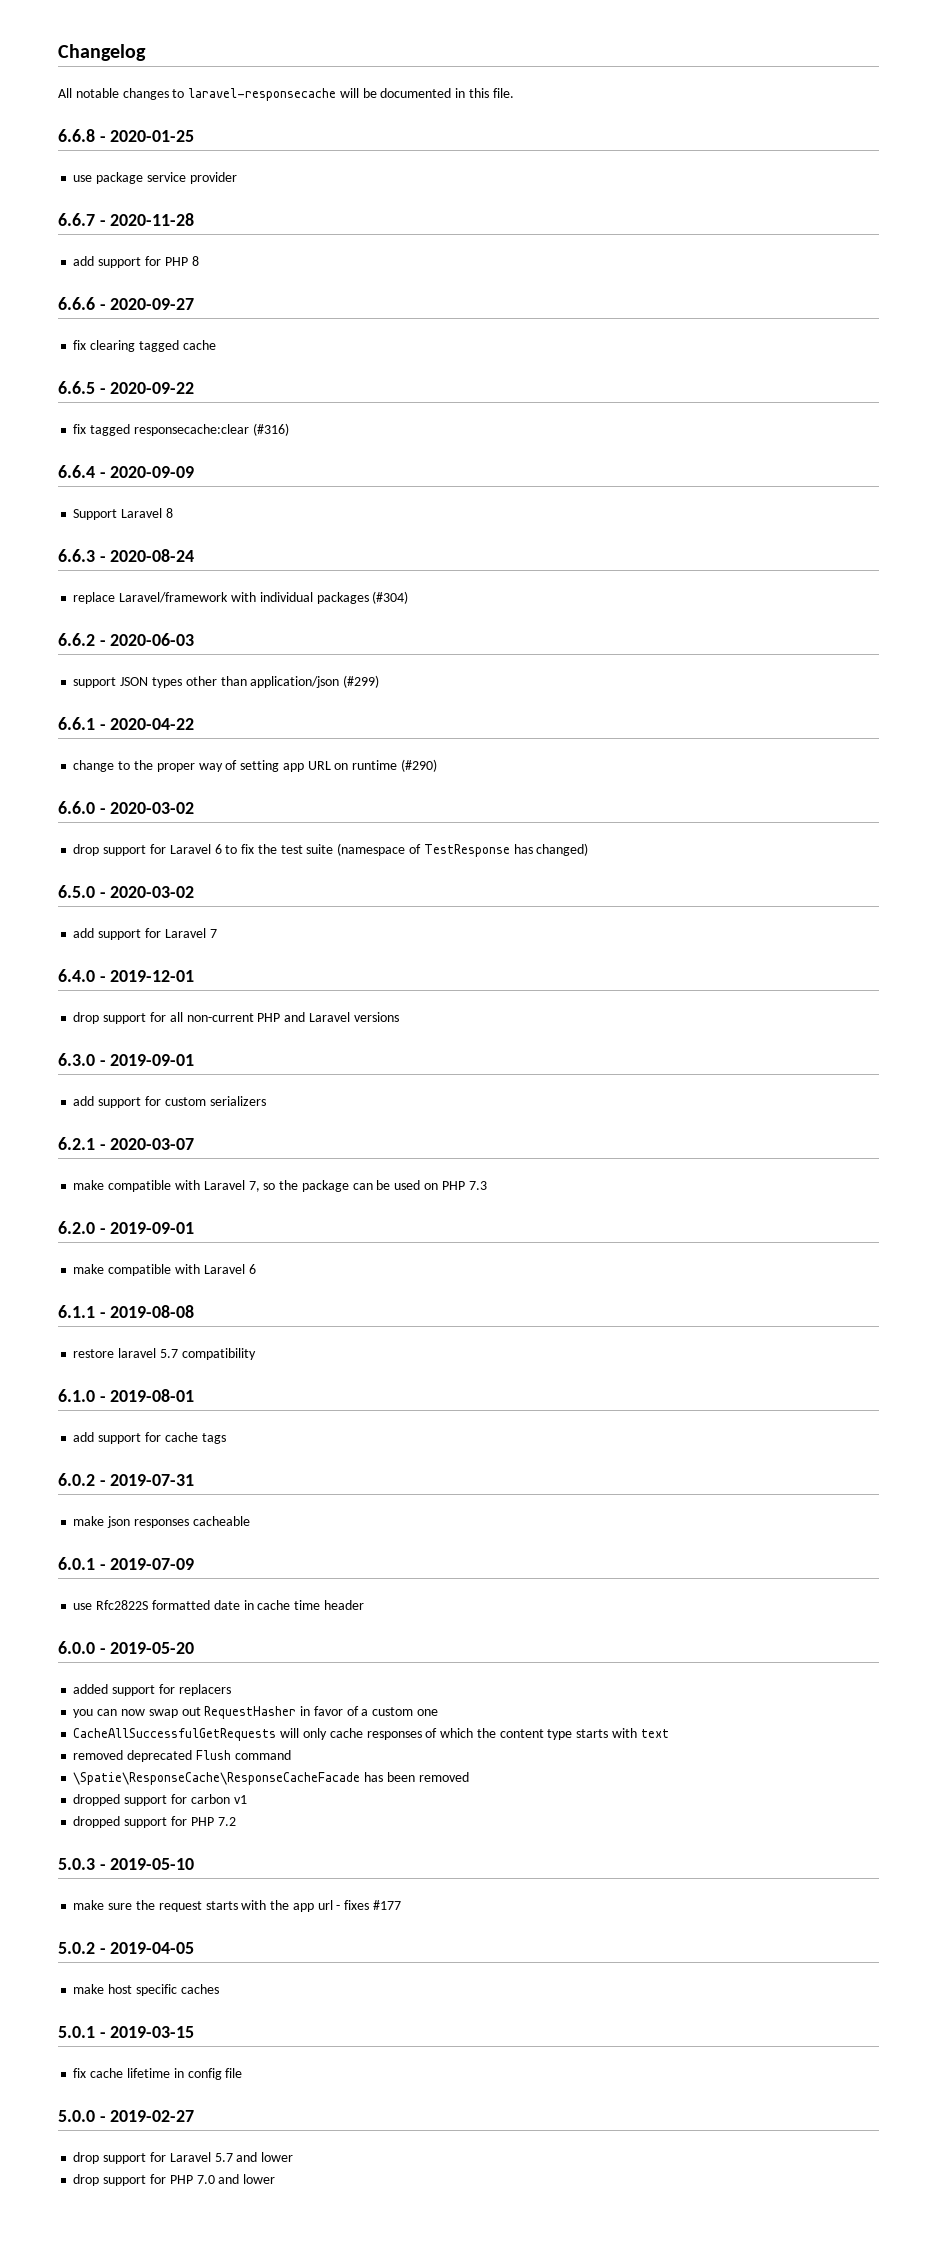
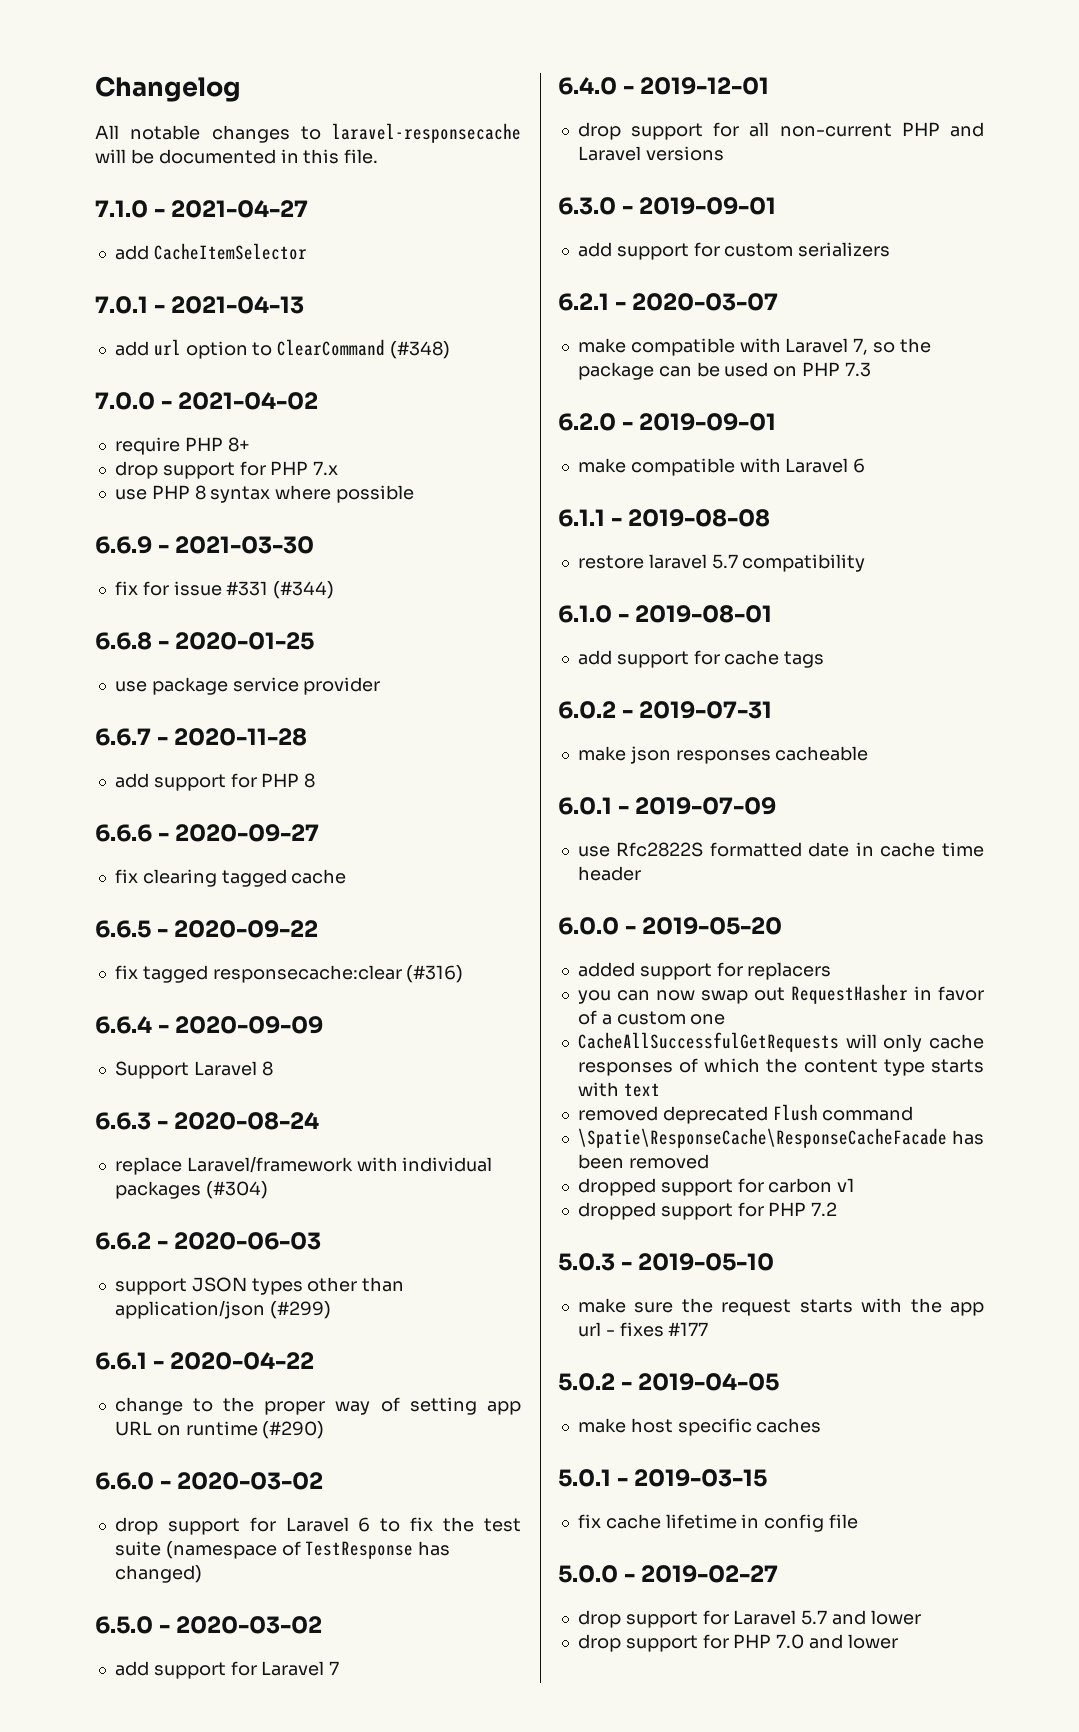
(514, 93) none -> [95,200,309,218] [114,243,307,260] [95,296,305,314] [114,339,451,359] [95,392,319,410] [114,437,250,455] [114,461,339,479] [114,485,415,503] [95,536,315,554] [114,581,335,599] // 7.1.0 - 2021-04-27 // add CacheItemSelector // 7.0.1 - 2021-04-13 // add url option to ClearCommand (#348) // 7.0.0 - 2021-04-02 // require PHP 8+ // drop support for PHP 7.x // use PHP 8 syntax where possible // 6.6.9 - 2021-03-30 // fix for issue #331 (#344)

